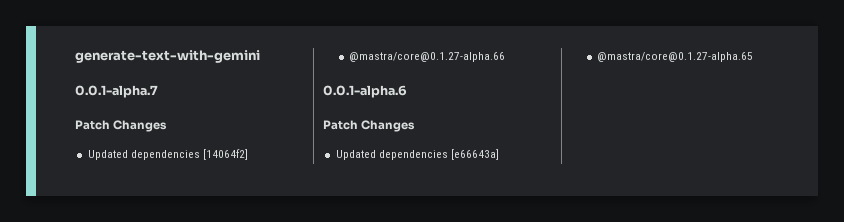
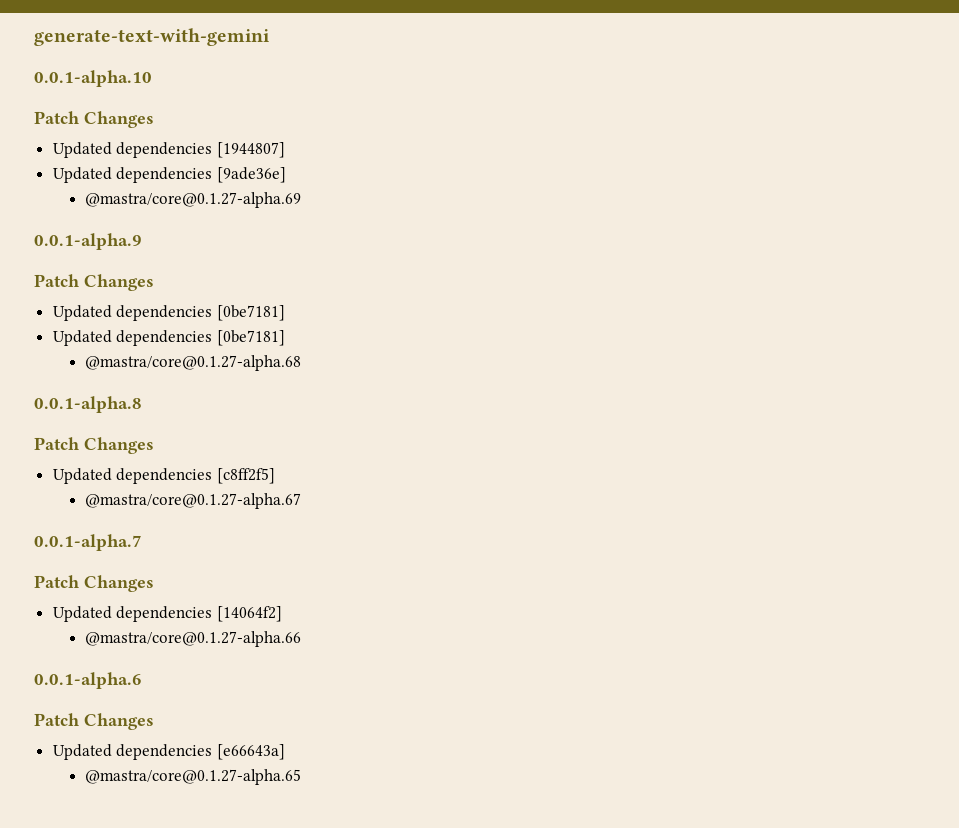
(260, 56) none -> [34,70,152,87] [34,111,154,128] [52,142,285,158] [52,167,286,183] [84,192,301,208] [34,233,142,250] [34,274,154,291] [52,305,285,321] [52,330,285,346] [84,355,301,371] [34,396,142,413] [34,437,154,454] [52,468,275,484] [84,493,301,509] // 0.0.1-alpha.10 // Patch Changes // Updated dependencies [1944807] // Updated dependencies [9ade36e] // @mastra/core@0.1.27-alpha.69 // 0.0.1-alpha.9 // Patch Changes // Updated dependencies [0be7181] // Updated dependencies [0be7181] // @mastra/core@0.1.27-alpha.68 // 0.0.1-alpha.8 // Patch Changes // Updated dependencies [c8ff2f5] // @mastra/core@0.1.27-alpha.67

